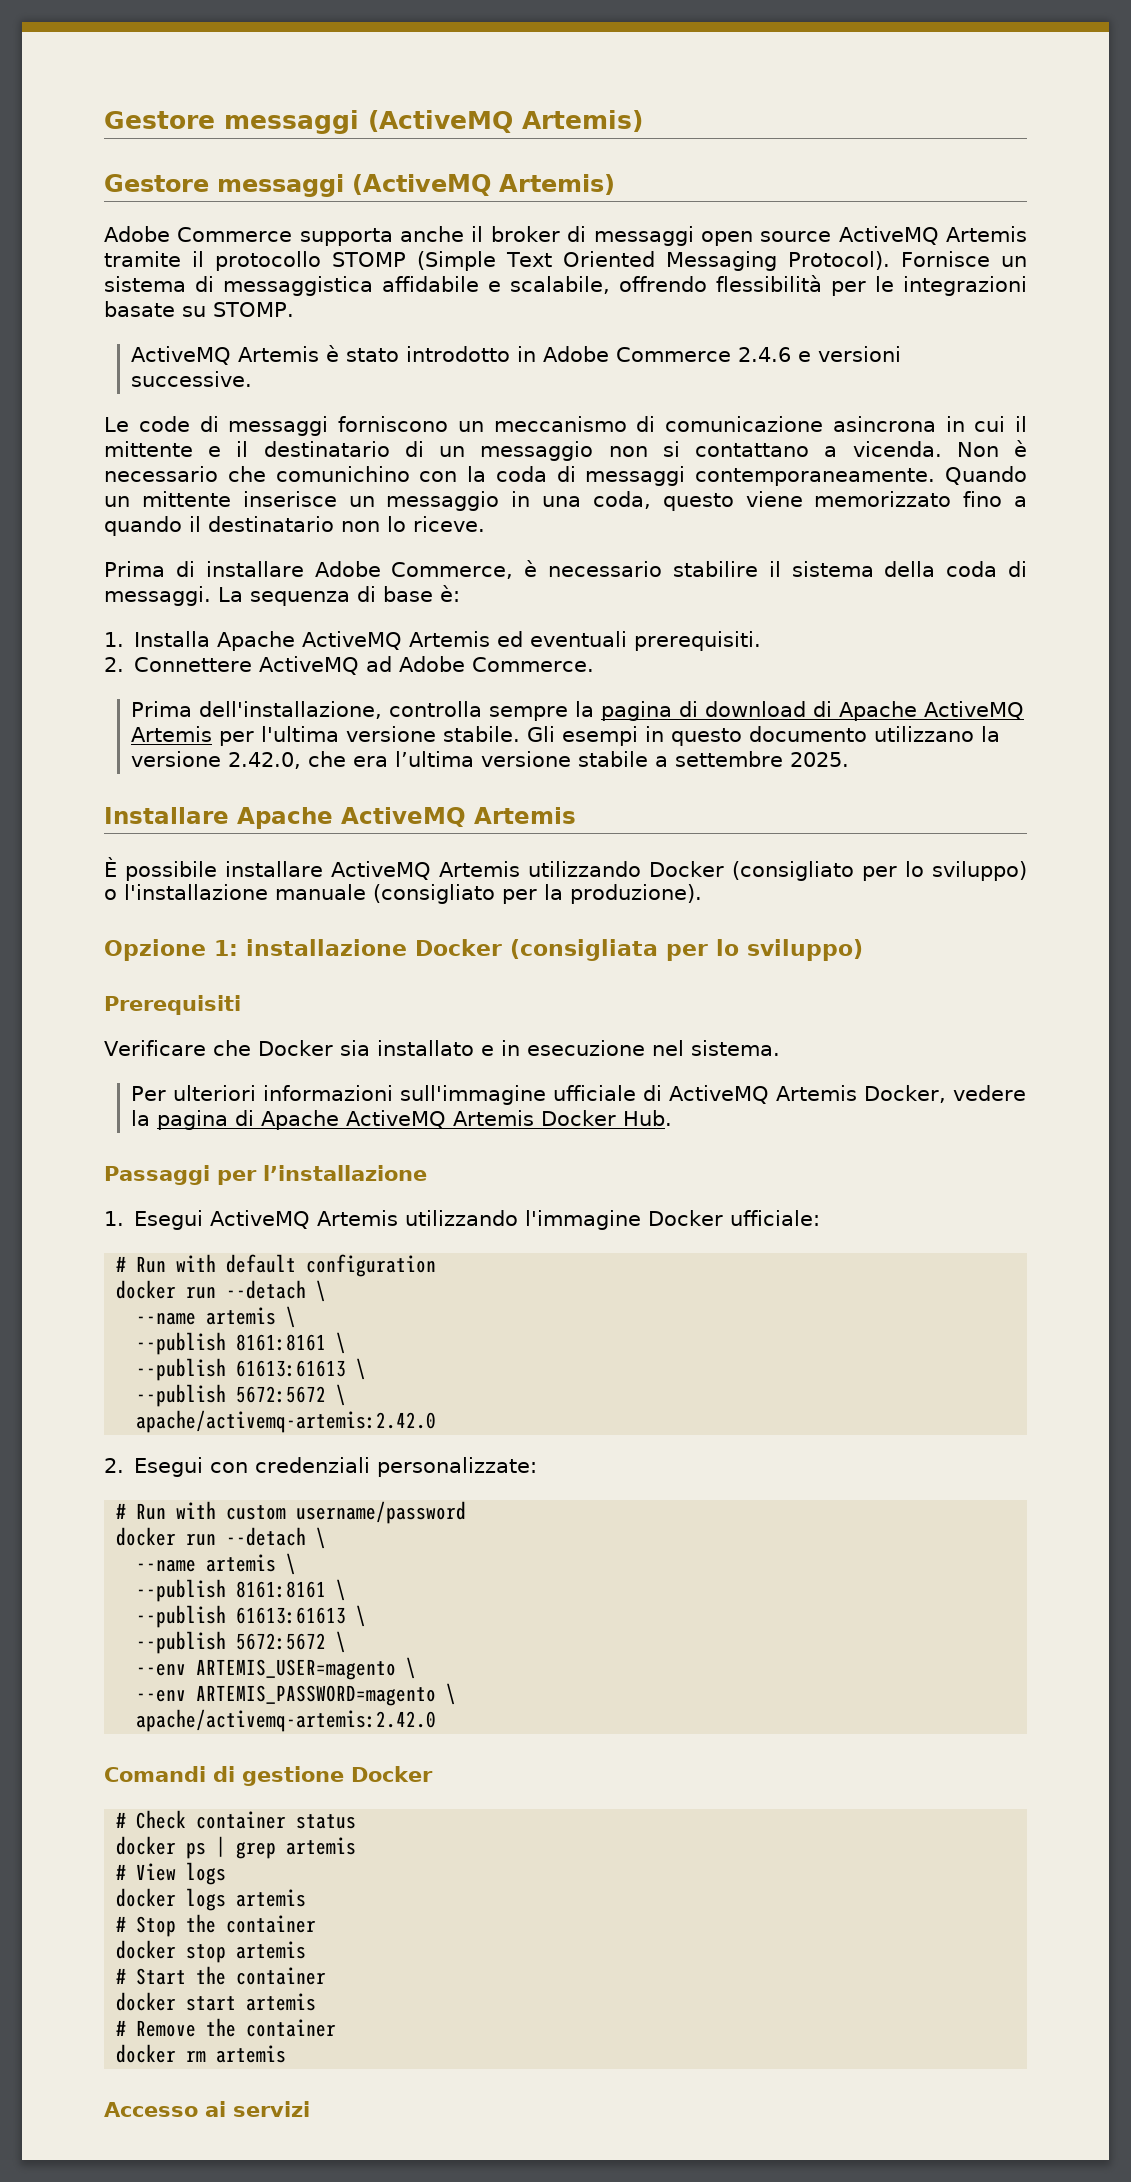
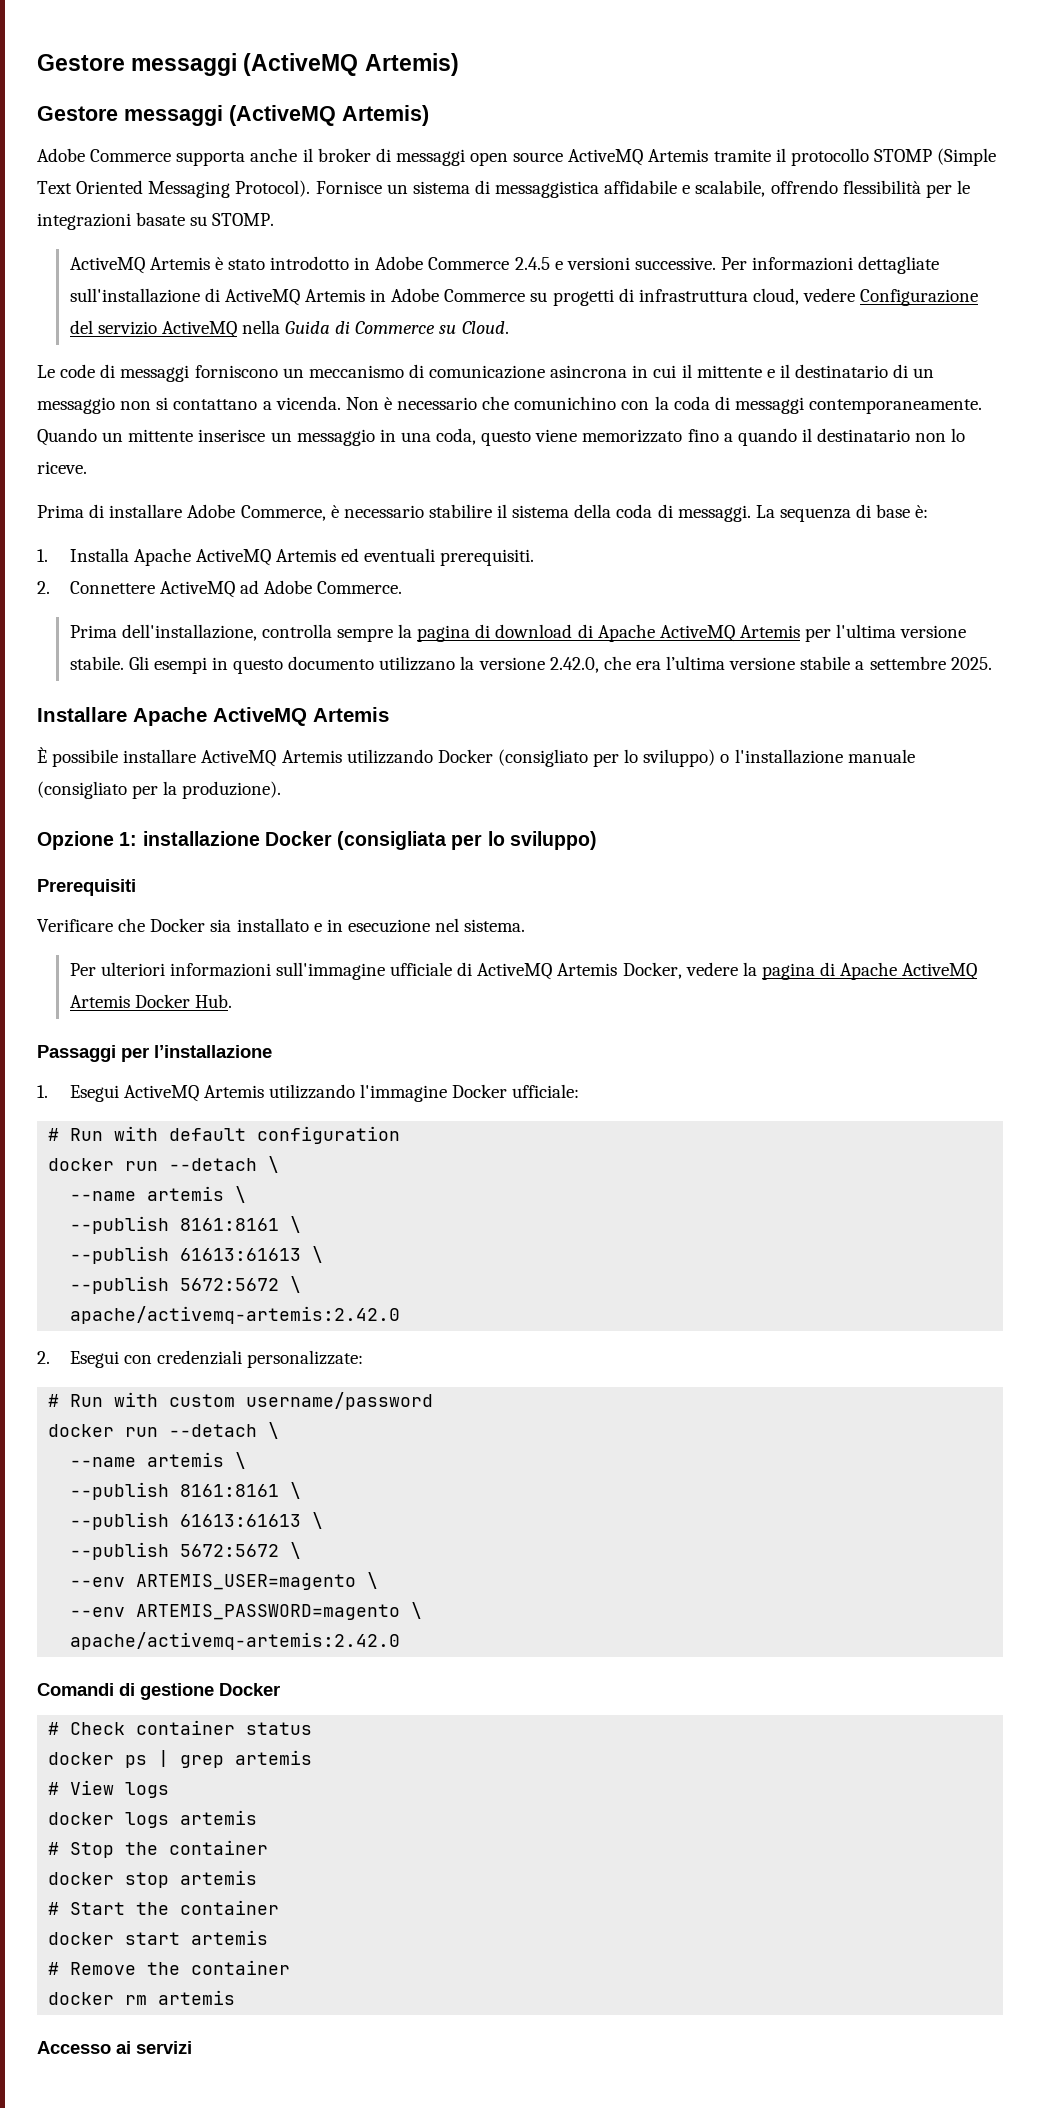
[737,347,791,362] 2.4.6 -> [514,257,550,270] 2.4.5
(252, 379) none -> [721,256,940,274] [69,288,979,306] [69,320,509,338] Per informazioni dettagliate sull'installazione di ActiveMQ Artemis in Adobe Commerce su progetti di infrastruttura cloud, vedere Configurazione del servizio ActiveMQ nella Guida di Commerce su Cloud.

